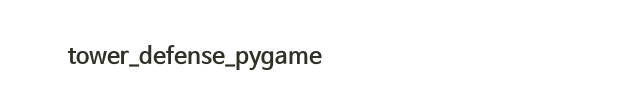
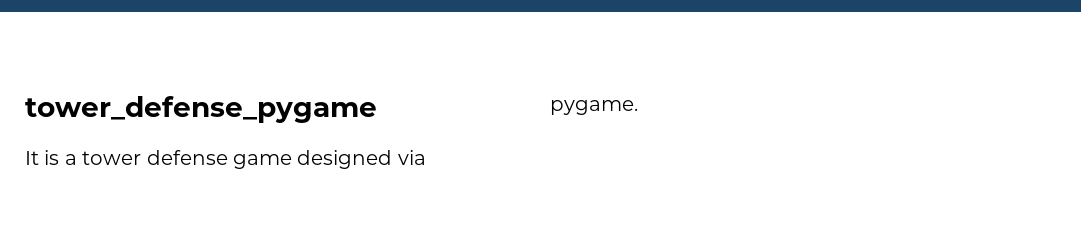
(322, 58) none -> [25,150,426,169] [550,100,638,115] // It is a tower defense game designed via pygame.

